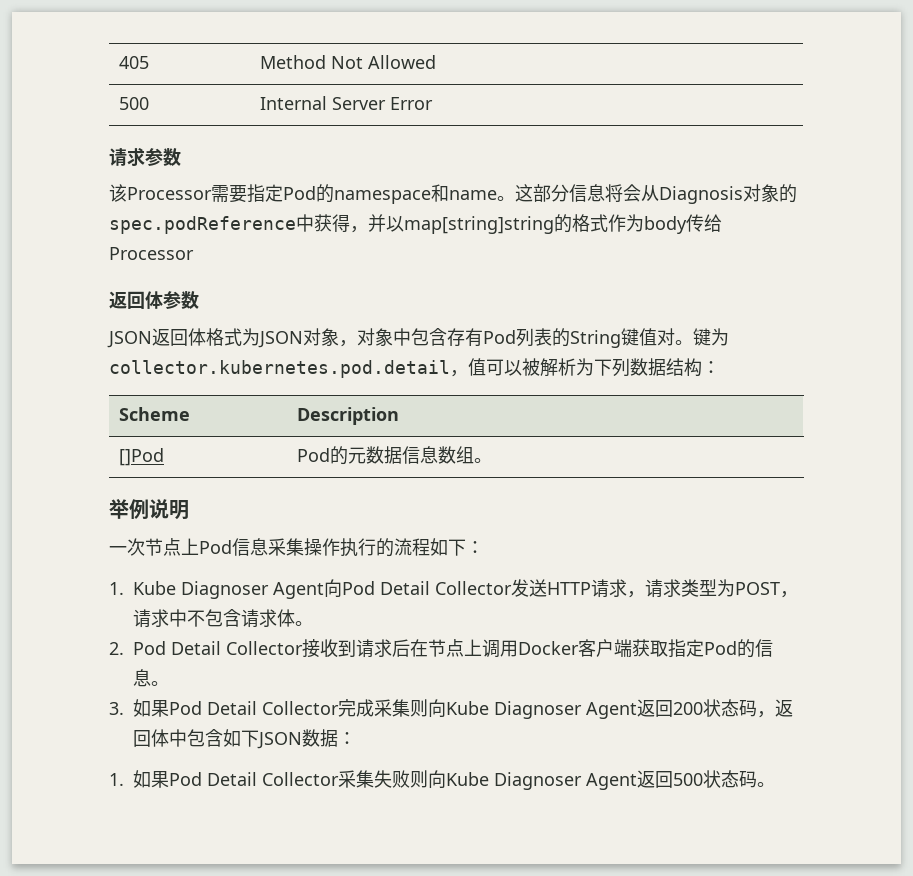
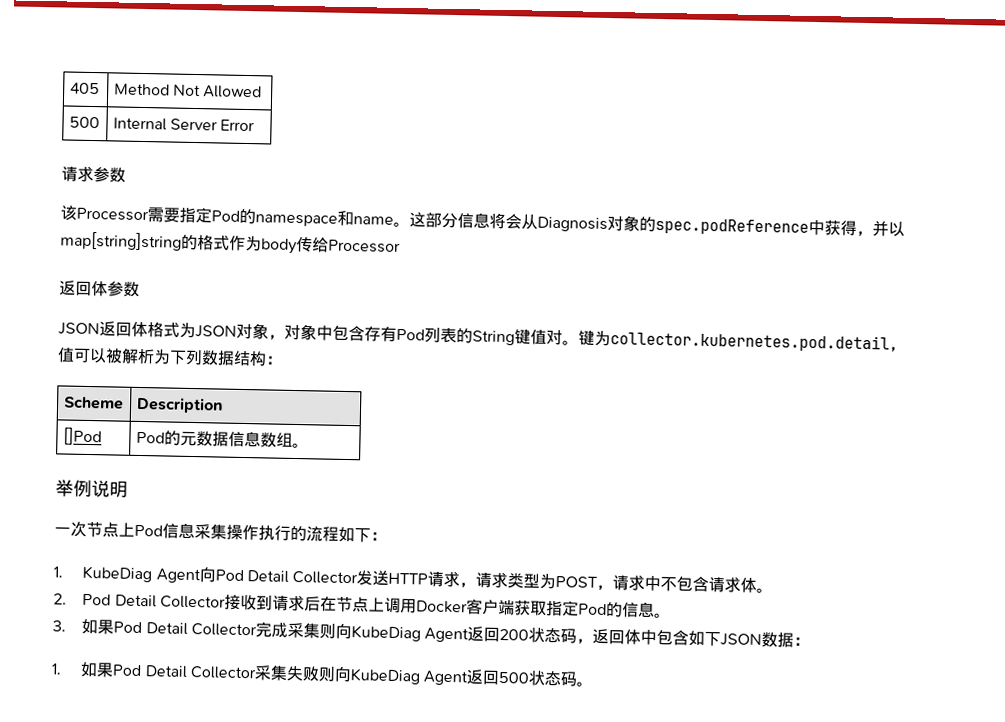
[133,581,269,599] Kube Diagnoser -> [82,565,153,583] KubeDiag
[446,701,582,719] Kube Diagnoser -> [350,625,421,642] KubeDiag
[446,772,582,790] Kube Diagnoser -> [349,668,421,685] KubeDiag

